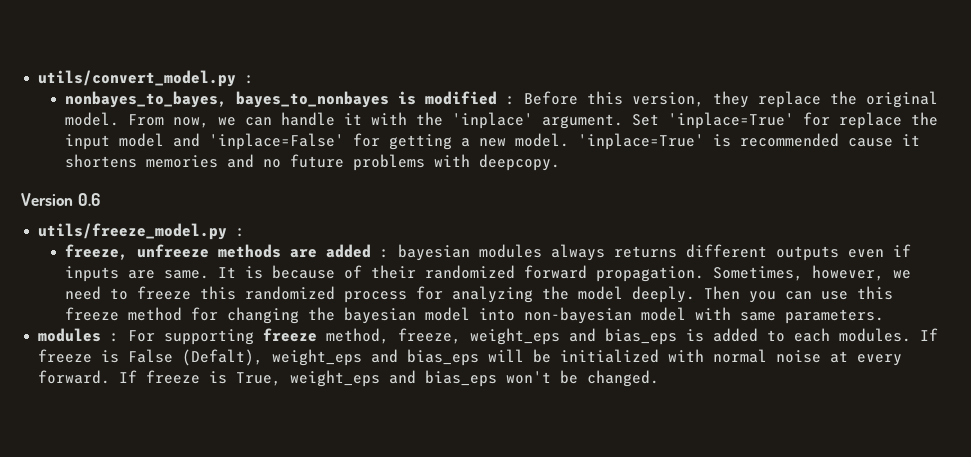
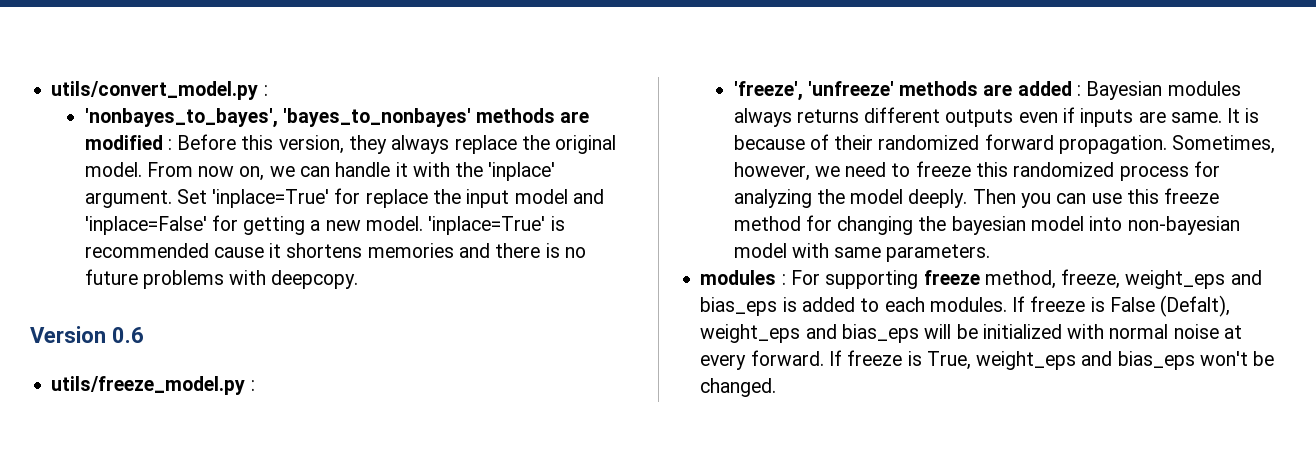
[64,91,416,108] nonbayes_to_bayes, bayes_to_nonbayes is -> [84,108,590,128] 'nonbayes_to_bayes', 'bayes_to_nonbayes' methods are
(749, 99) none -> [391,135,450,154] always
[172,117,209,128] now, -> [198,166,265,181] now on,
(254, 161) none -> [495,243,560,258] there is
[64,244,209,260] freeze, unfreeze -> [733,81,894,101] 'freeze', 'unfreeze'
[397,244,470,261] bayesian -> [1086,81,1163,100] Bayesian

